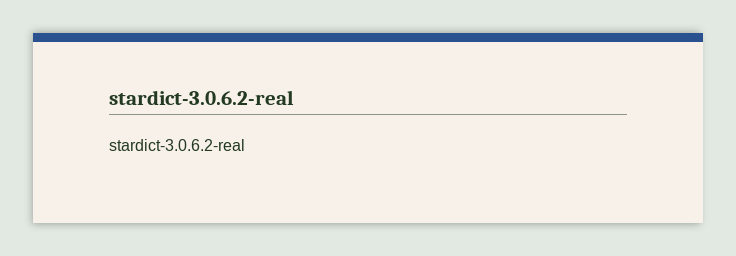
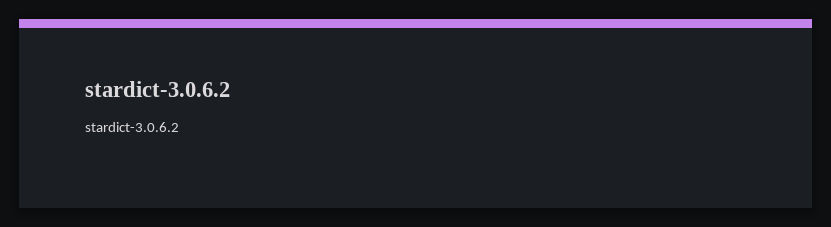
[109,90,294,105] [109,139,245,151] stardict-3.0.6.2-real // stardict-3.0.6.2-real -> [85,81,230,97] [85,122,179,132] stardict-3.0.6.2 // stardict-3.0.6.2

